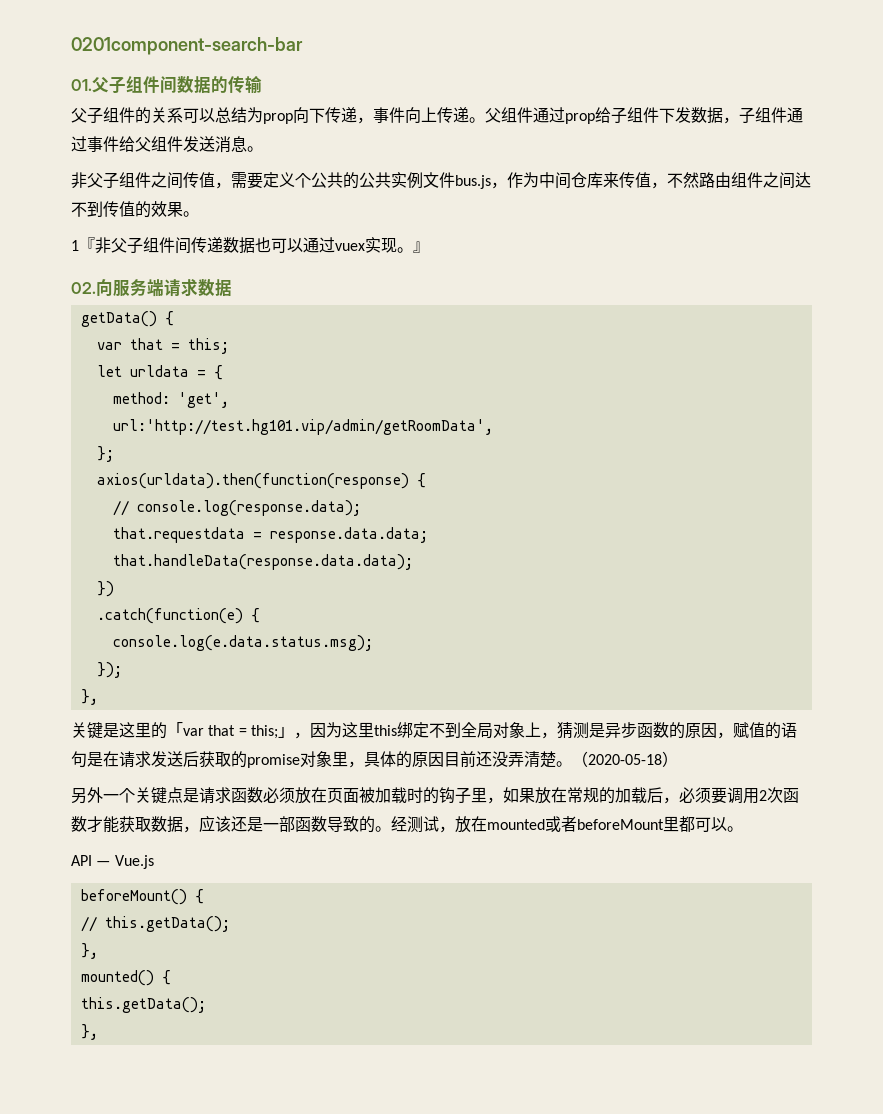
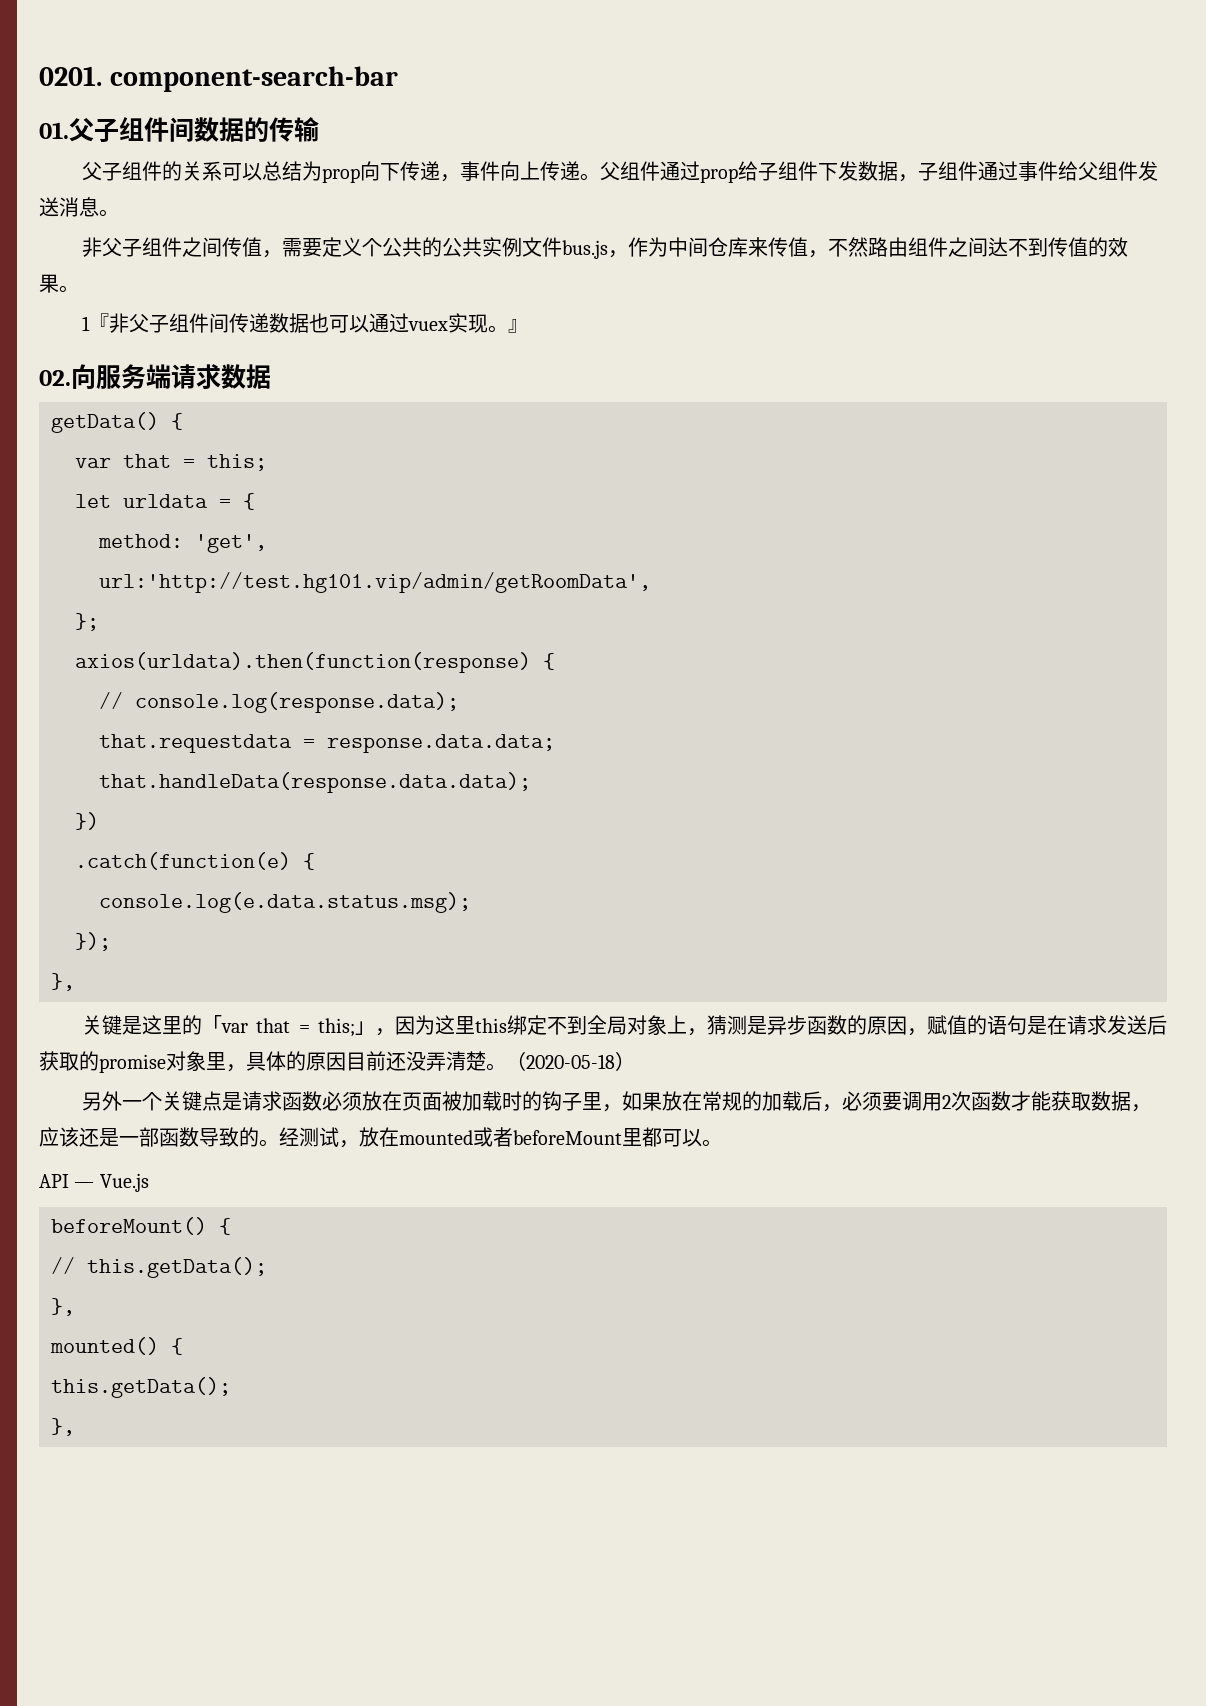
[71,37,303,55] 0201component-search-bar -> [39,66,398,92] 0201. component-search-bar

